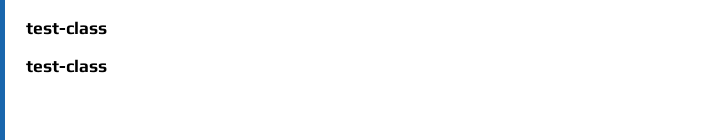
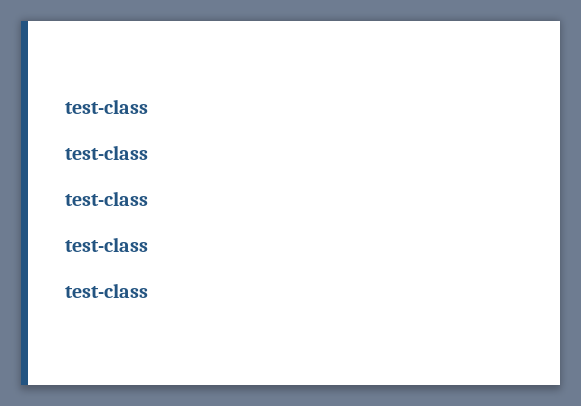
[26,21,107,35] [26,59,107,73] test-class // test-class -> [65,99,148,114] [65,145,148,160] [65,191,148,206] [65,237,148,252] [65,283,148,298] test-class // test-class // test-class // test-class // test-class

